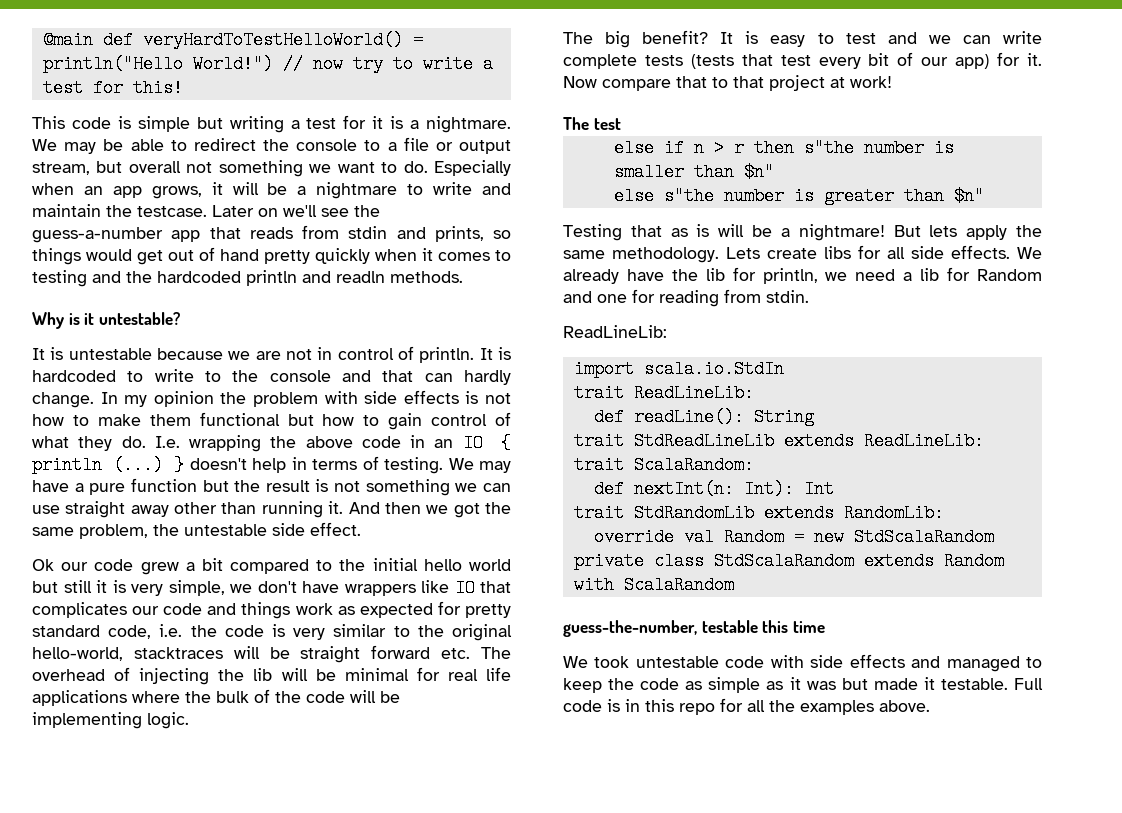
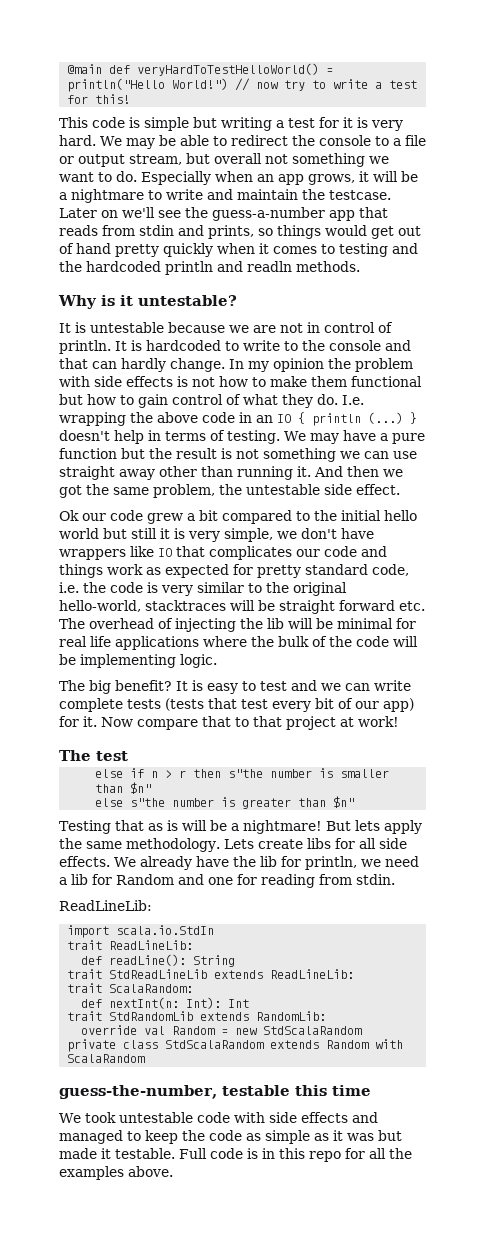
[410,116,512,133] a nightmare. -> [371,120,403,131] [59,135,96,146] very hard.

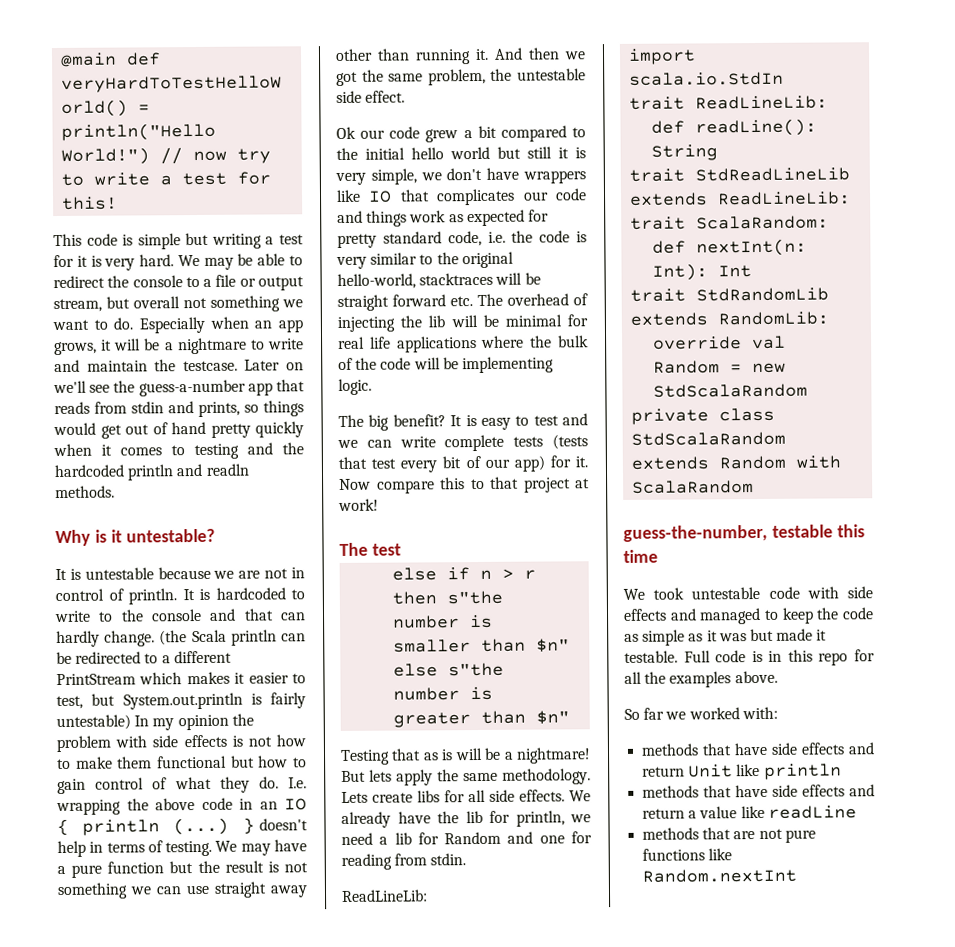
(225, 365) none -> [159,629,306,646] [56,650,232,665] [56,671,306,686] [56,692,306,710] [56,714,131,731] (the Scala println can be redirected to a different PrintStream which makes it easier to test, but System.out.println is fairly untestable)
[202,716,231,727] that -> [440,477,465,490] this
(173, 1171) none -> [624,706,778,720] [641,742,875,756] [642,763,842,780] [642,784,875,798] [642,805,857,819] [642,827,816,843] [642,848,733,861] [642,868,798,883] // So far we worked with: // methods that have side effects and return Unit like println // methods that have side effects and return a value like readLine // methods that are not pure functions like Random.nextInt

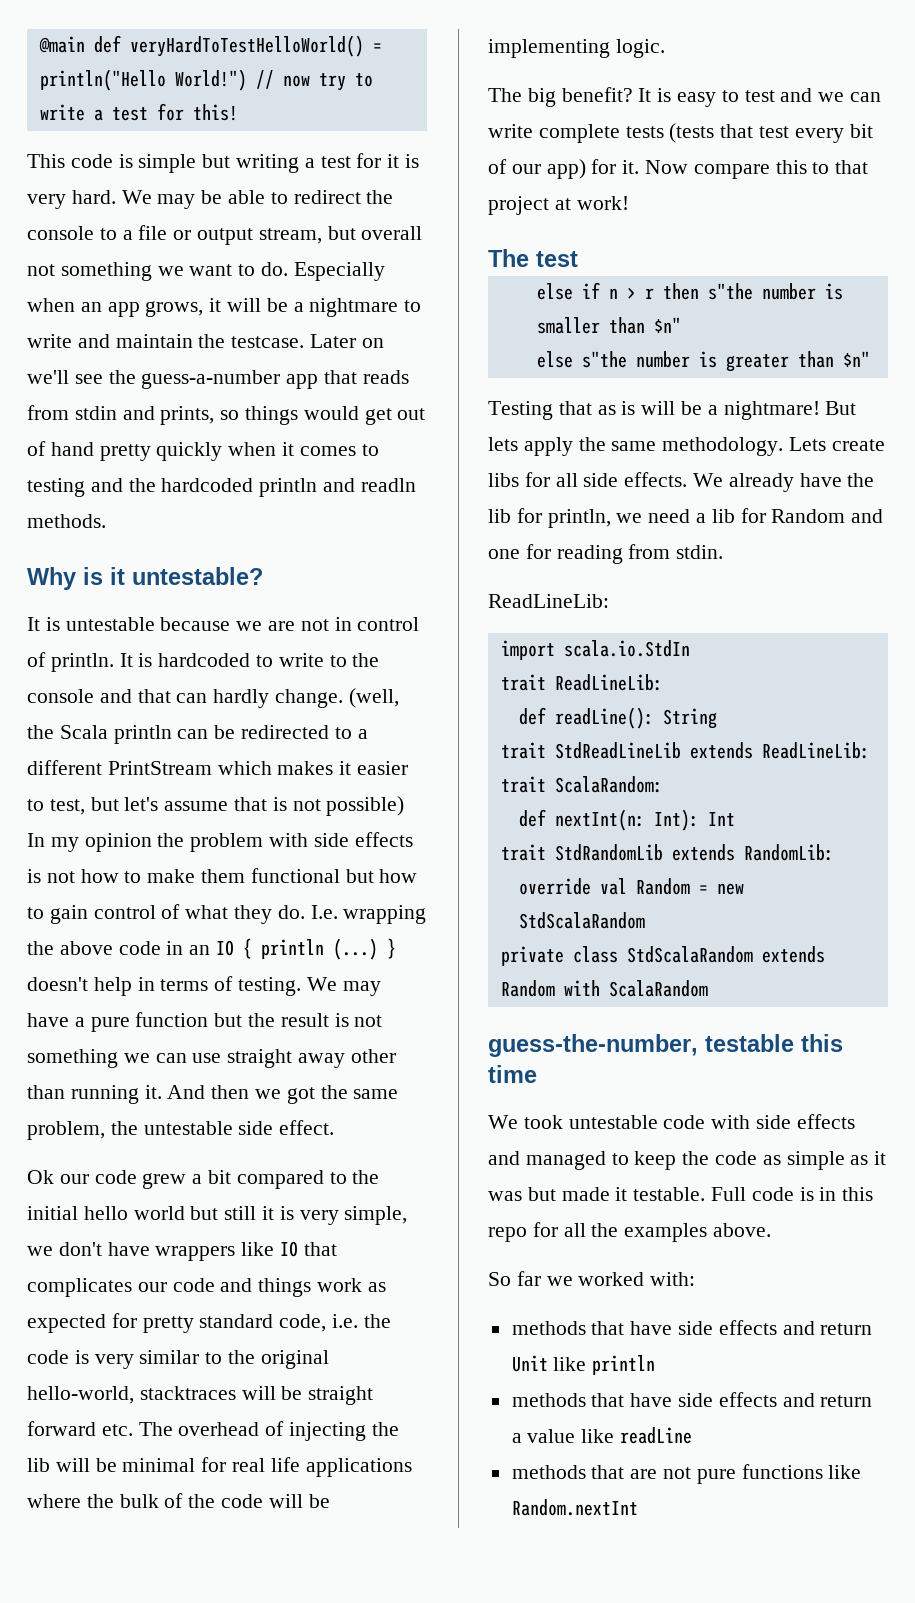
[159,630,188,646] (the -> [348,688,399,708] [27,725,54,739] (well, the
[122,692,306,710] [56,714,131,731] System.out.println is fairly untestable) -> [124,796,405,816] let's assume that is not possible)

